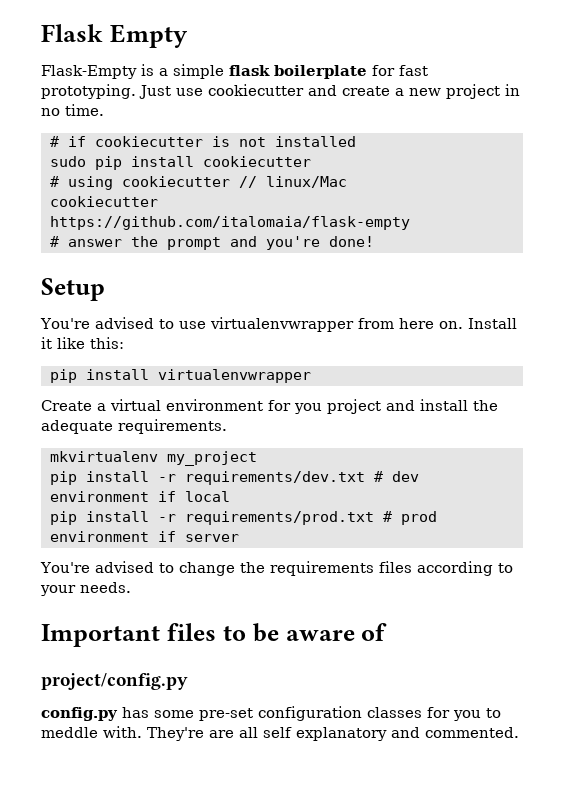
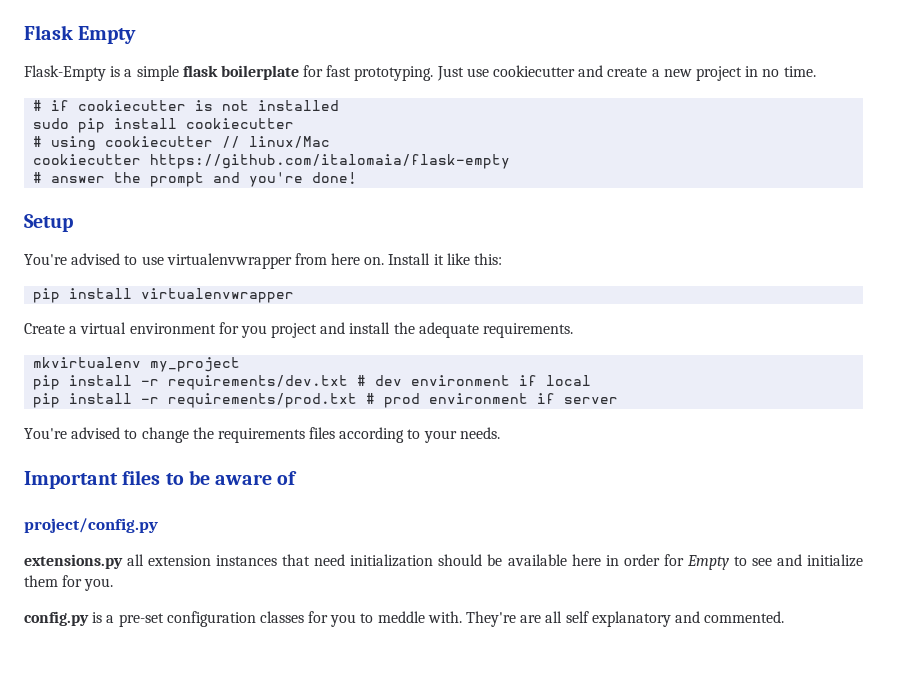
(188, 681) none -> [24,554,863,570] [24,575,114,591] // extensions.py all extension instances that need initialization should be available here in order for Empty to see and initialize them for you.
[122,707,194,718] has some -> [92,612,115,623] is a

